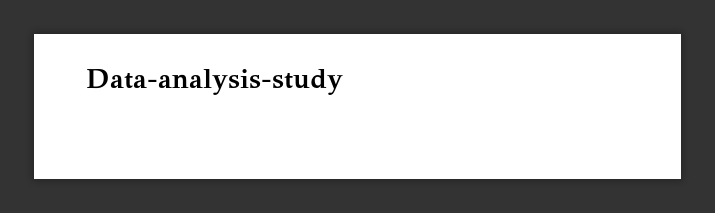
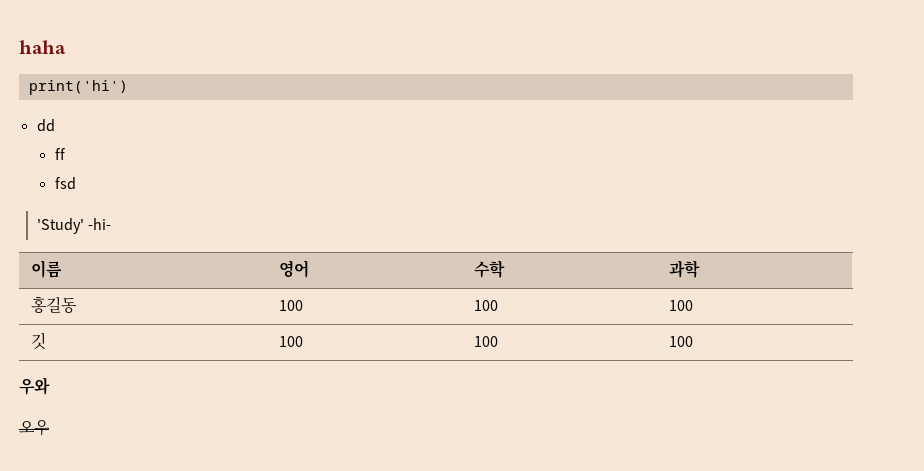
[86,69,343,95] Data-analysis-study -> [19,40,66,54] [28,80,128,95] [36,119,55,132] [54,148,66,160] [54,177,76,190] [37,218,112,234] [31,260,63,278] [279,260,310,278] [474,260,506,278] [669,260,701,278] [31,296,78,313] [279,300,304,311] [474,300,499,311] [669,300,694,311] [31,333,47,350] [279,336,304,347] [474,336,499,347] [669,336,694,347] [19,377,50,395] [19,420,50,436] haha // print('hi') // dd // ff // fsd // 'Study' -hi- // 이름 | 영어 | 수학 | 과학 // 홍길동 | 100 | 100 | 100 // 깃 | 100 | 100 | 100 // 우와 // 오우

